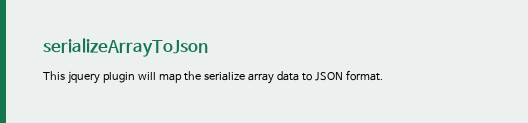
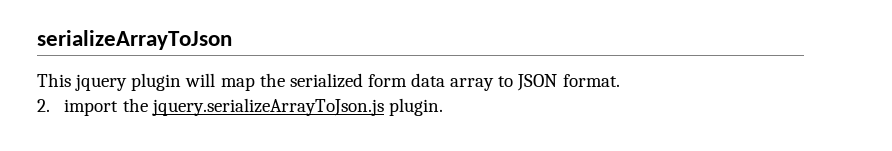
[203,71,299,84] serialize array data -> [289,73,495,91] serialized form data array
(383, 75) none -> [37,98,443,116] // 2. import the jquery.serializeArrayToJson.js plugin.

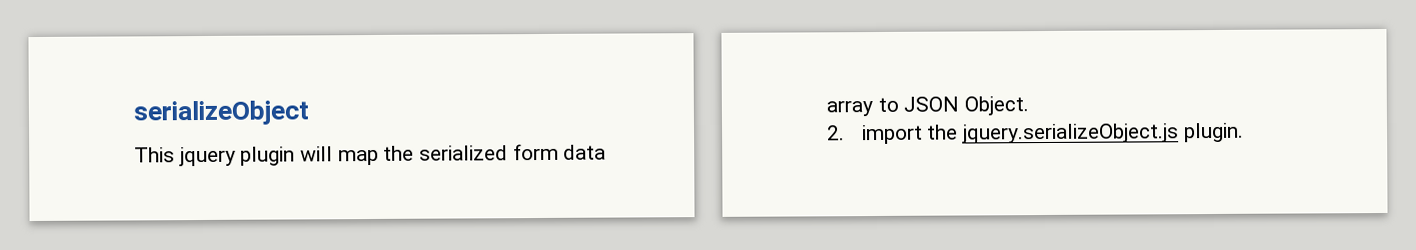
[37,30,232,50] serializeArrayToJson -> [133,100,309,126] serializeObject
[562,74,620,87] format. -> [964,96,1030,116] Object.
[151,98,384,116] jquery.serializeArrayToJson.js -> [961,123,1179,144] jquery.serializeObject.js

